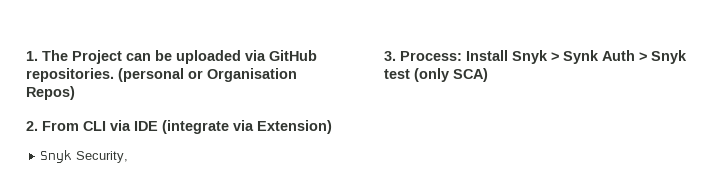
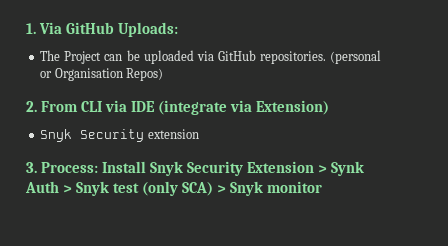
(38, 56) none -> [39,22,179,37] Via GitHub Uploads: //
[76,151,129,163] Security, -> [80,129,199,142] Security extension
(548, 57) none -> [187,161,315,176] Security Extension
(488, 75) none -> [217,181,323,196] > Snyk monitor

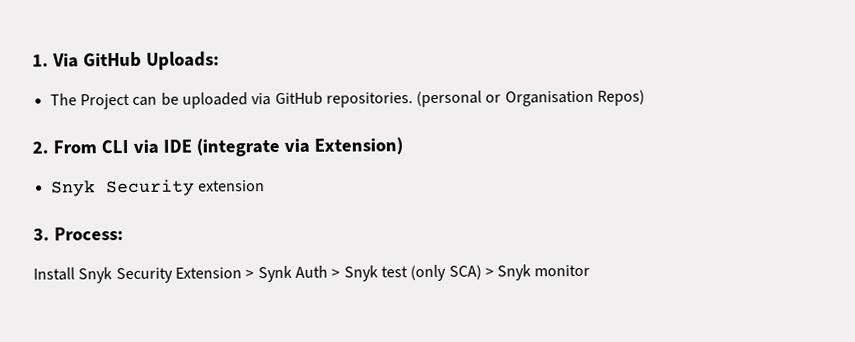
(99, 167) none -> (124, 234) //

